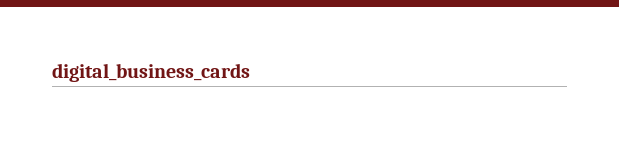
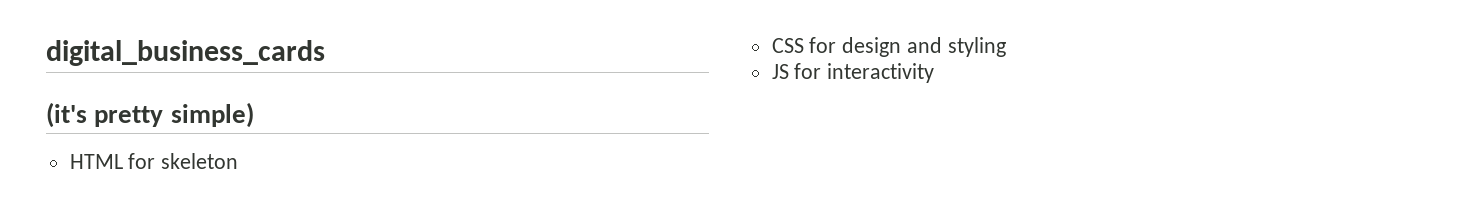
(250, 72) none -> [46,102,254,128] [69,153,239,169] [771,37,1006,57] [771,63,935,83] // (it's pretty simple) // HTML for skeleton // CSS for design and styling // JS for interactivity

